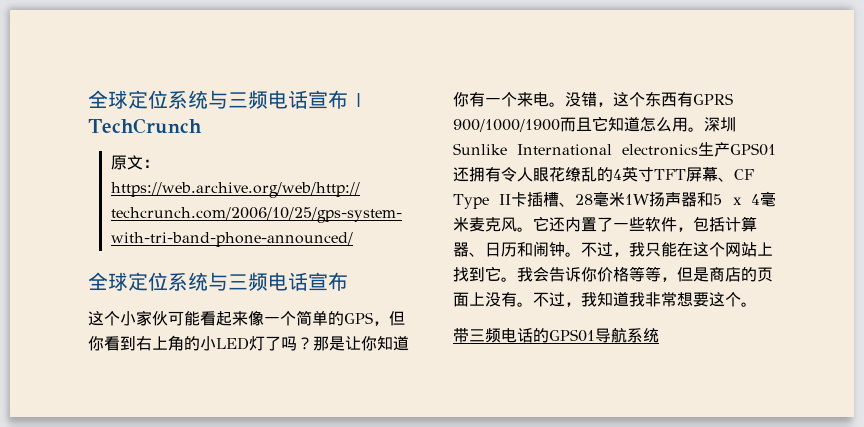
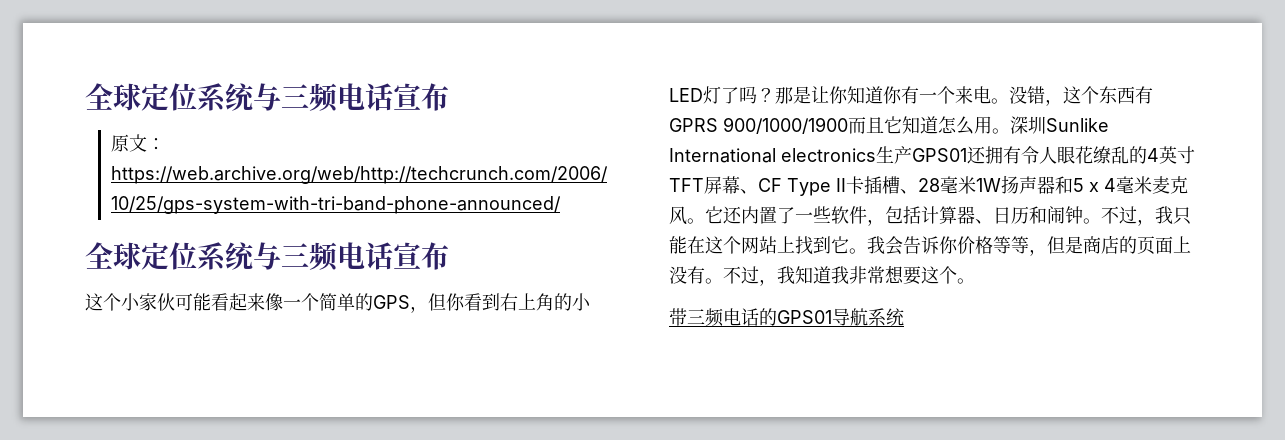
[88,90,361,109] [88,118,202,134] 全球定位系统与三频电话宣布 | TechCrunch -> [85,83,449,113] 全球定位系统与三频电话宣布

